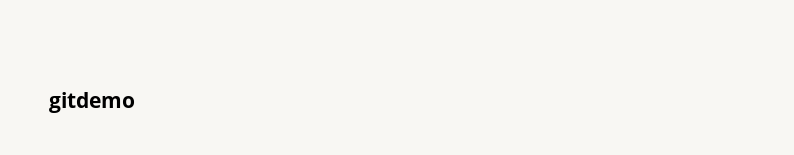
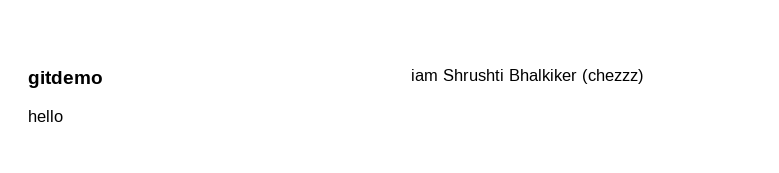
(135, 102) none -> [28,110,63,122] [411,69,644,84] // hello // iam Shrushti Bhalkiker (chezzz)

